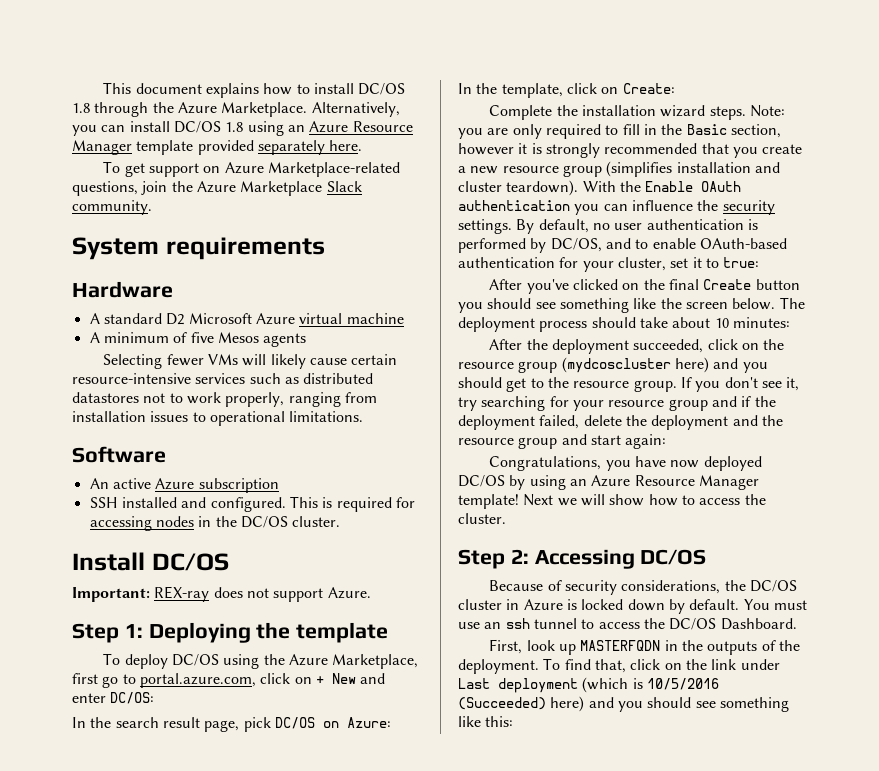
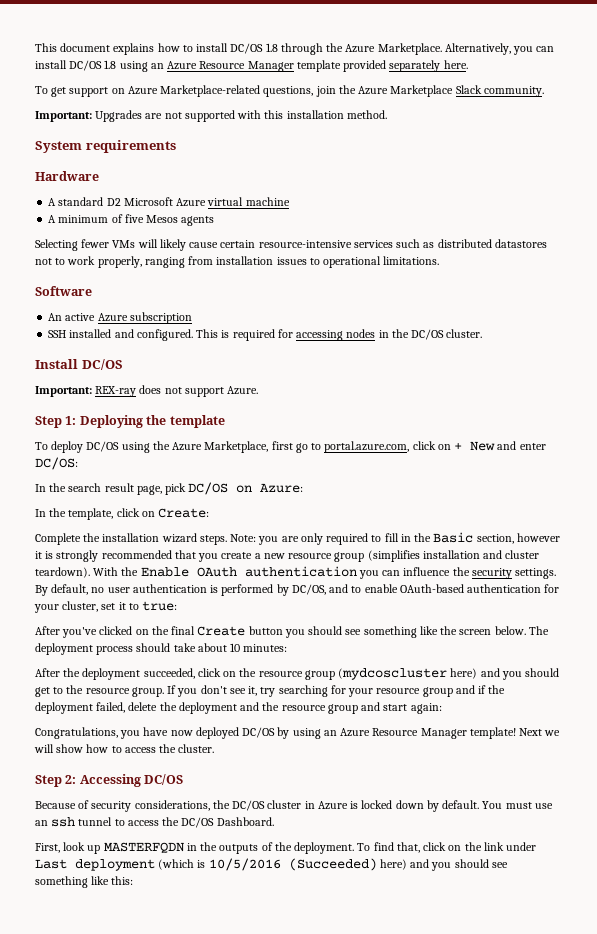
(152, 207) none -> [35,110,387,122] // Important: Upgrades are not supported with this installation method.

